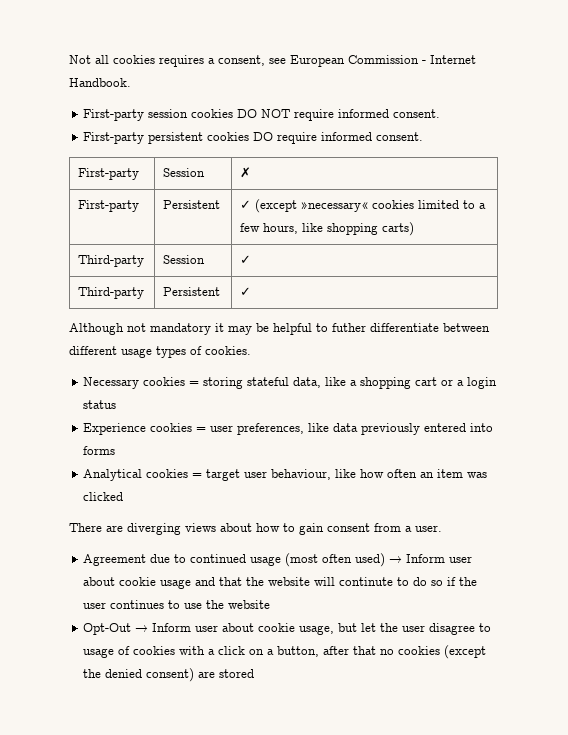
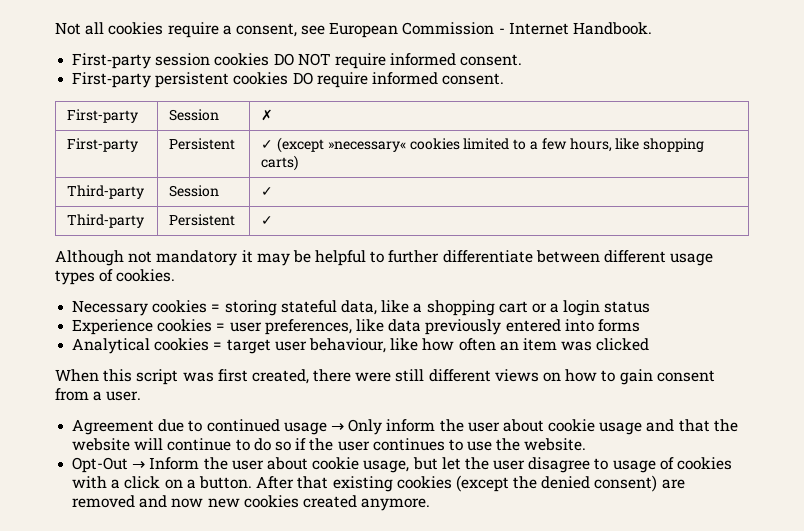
[159,55,204,67] requires -> [167,22,219,38] require
[332,323,366,332] futher -> [388,250,440,263] further
[69,523,252,535] There are diverging views about -> [55,369,562,385] When this script was first created, there were still different views on
[285,553,446,567] (most often used) → Inform -> [330,419,464,435] → Only inform the
[339,577,394,586] continute -> [167,438,232,451] continue
[228,600,271,609] website -> [524,438,587,451] website.
(192, 627) none -> [203,457,228,470] the
[277,646,395,657] button, after that no -> [198,476,393,492] button. After that existing
[219,669,255,678] stored -> [72,495,431,511] removed and now new cookies created anymore.

